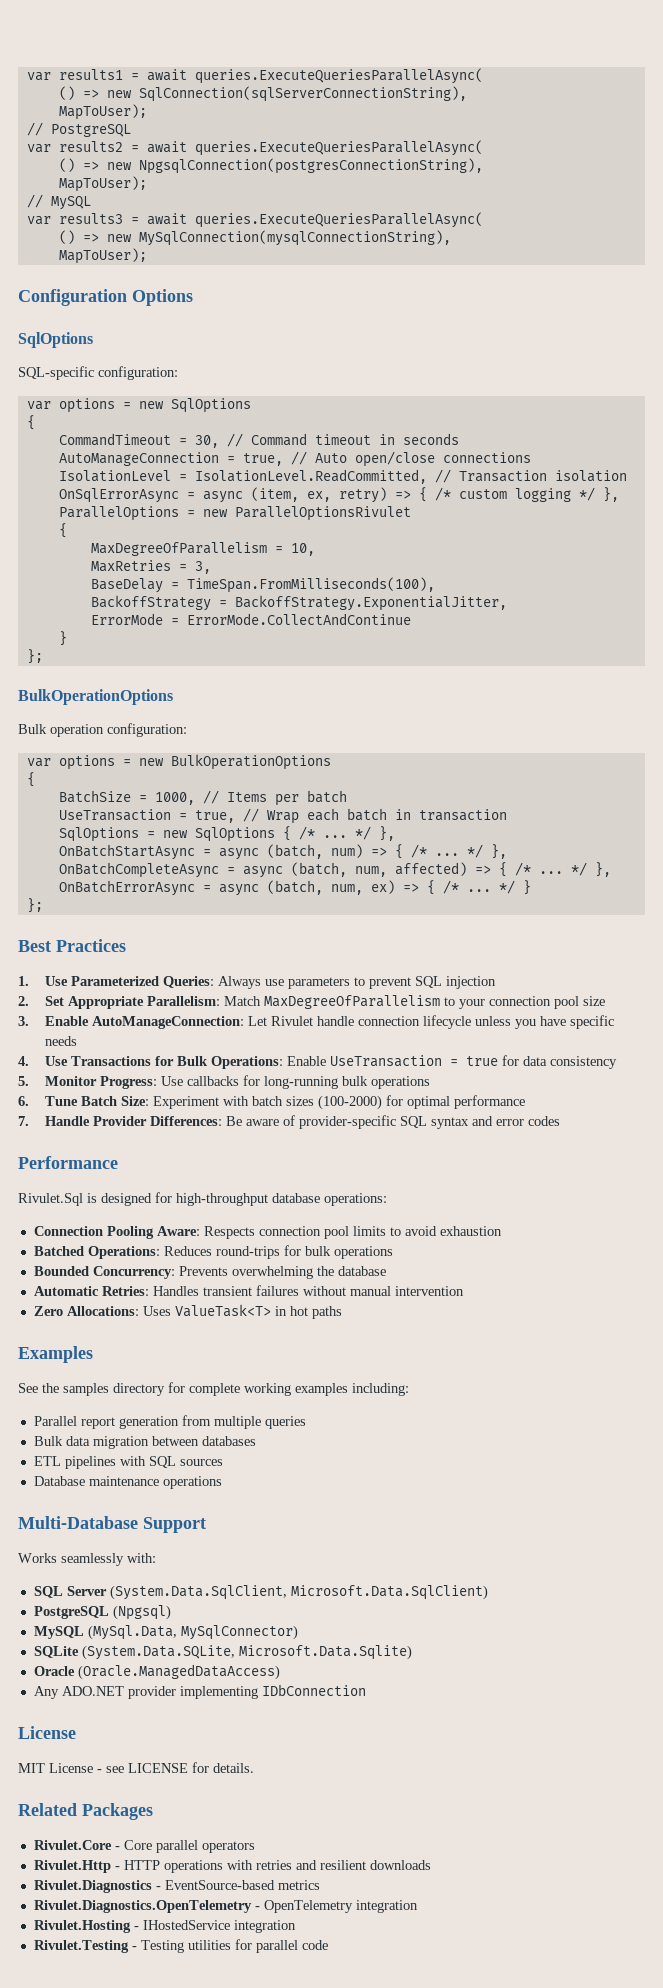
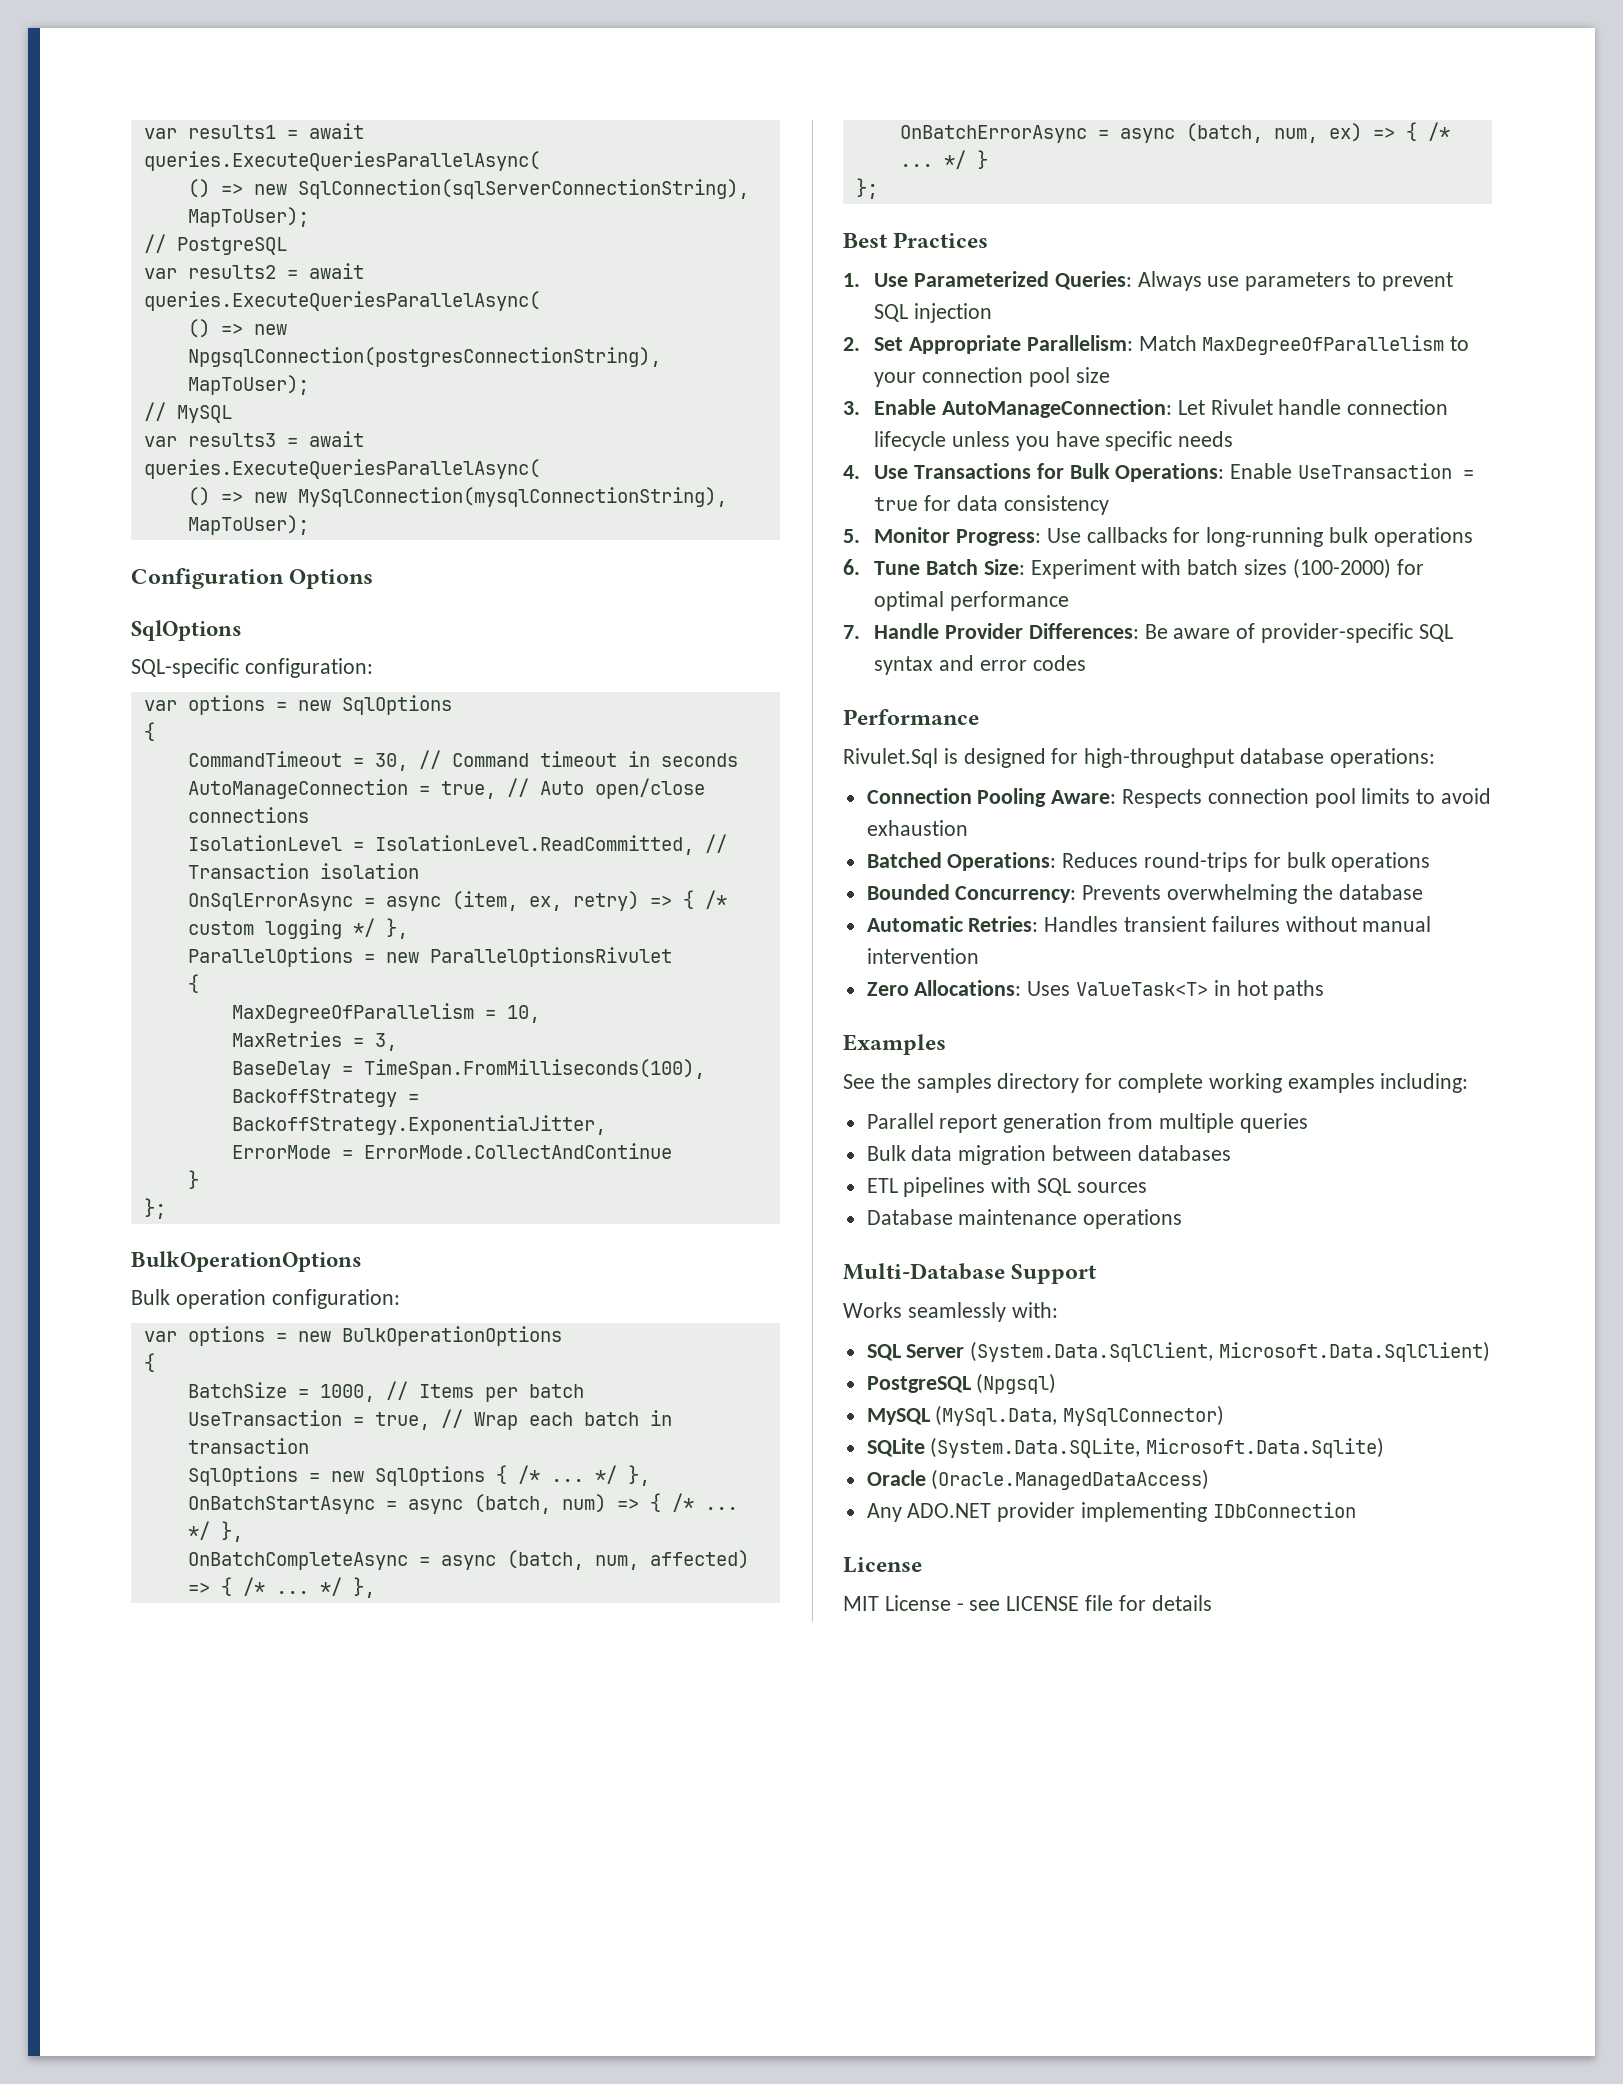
[192,1762,254,1773] [18,1803,153,1820] [33,1840,255,1853] [33,1860,431,1873] [33,1880,320,1893] [33,1900,418,1913] [33,1920,296,1933] [33,1939,328,1953] for details. // Related Packages // Rivulet.Core - Core parallel operators // Rivulet.Http - HTTP operations with retries and resilient downloads // Rivulet.Diagnostics - EventSource-based metrics // Rivulet.Diagnostics.OpenTelemetry - OpenTelemetry integration // Rivulet.Hosting - IHostedService integration // Rivulet.Testing - Testing utilities for parallel code -> [1085,1595,1212,1611] file for details

